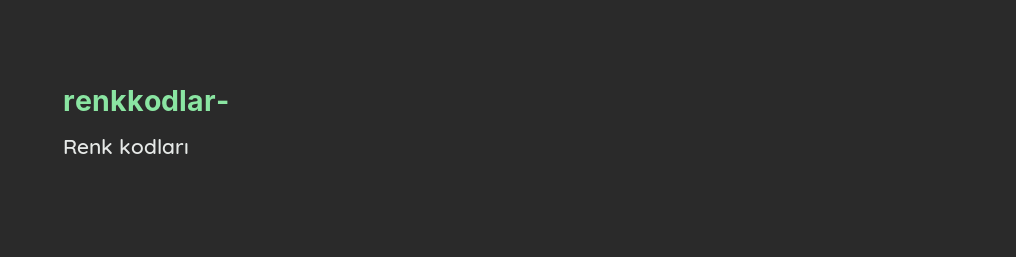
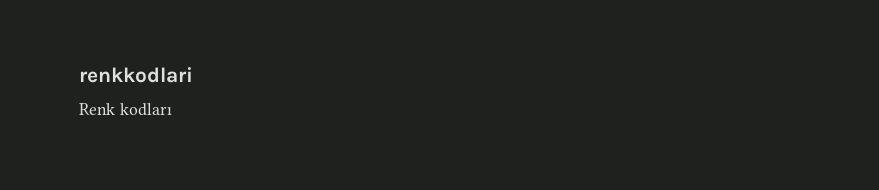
[63,90,229,111] renkkodlar- -> [79,67,193,83] renkkodlari

